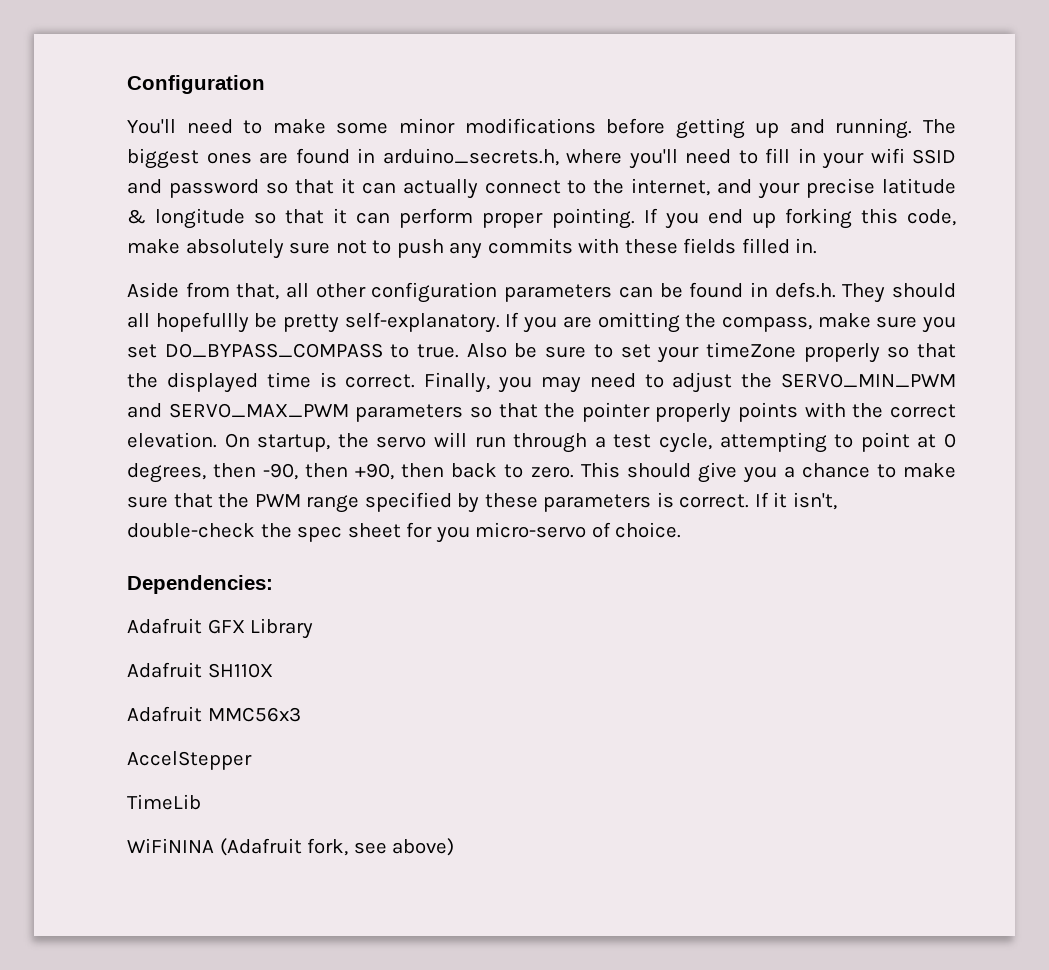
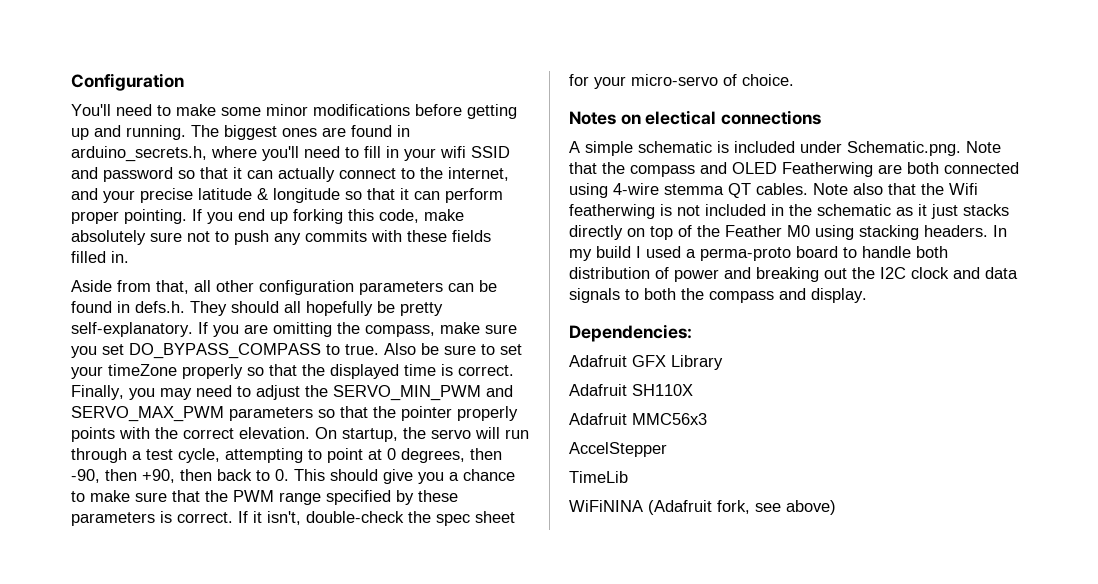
[155,312,249,333] hopefullly -> [306,301,373,316] hopefully
[530,466,574,478] zero. -> [275,469,289,481] 0.
[435,526,470,543] you -> [594,76,626,89] your
(682, 530) none -> [569,110,822,125] [569,141,1001,156] [569,162,1019,177] [569,183,978,198] [569,204,1009,219] [569,225,1007,240] [569,246,948,261] [569,267,1018,282] [569,288,867,303] // Notes on electical connections // A simple schematic is included under Schematic.png. Note that the compass and OLED Featherwing are both connected using 4-wire stemma QT cables. Note also that the Wifi featherwing is not included in the schematic as it just stacks directly on top of the Feather M0 using stacking headers. In my build I used a perma-proto board to handle both distribution of power and breaking out the I2C clock and data signals to both the compass and display.

